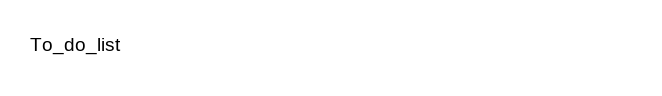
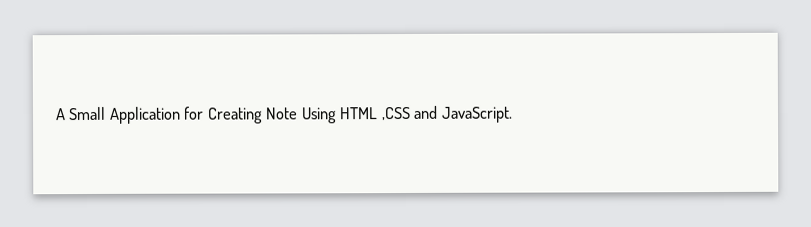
[30,38,121,55] To_do_list -> [55,105,513,124] A Small Application for Creating Note Using HTML ,CSS and JavaScript.

